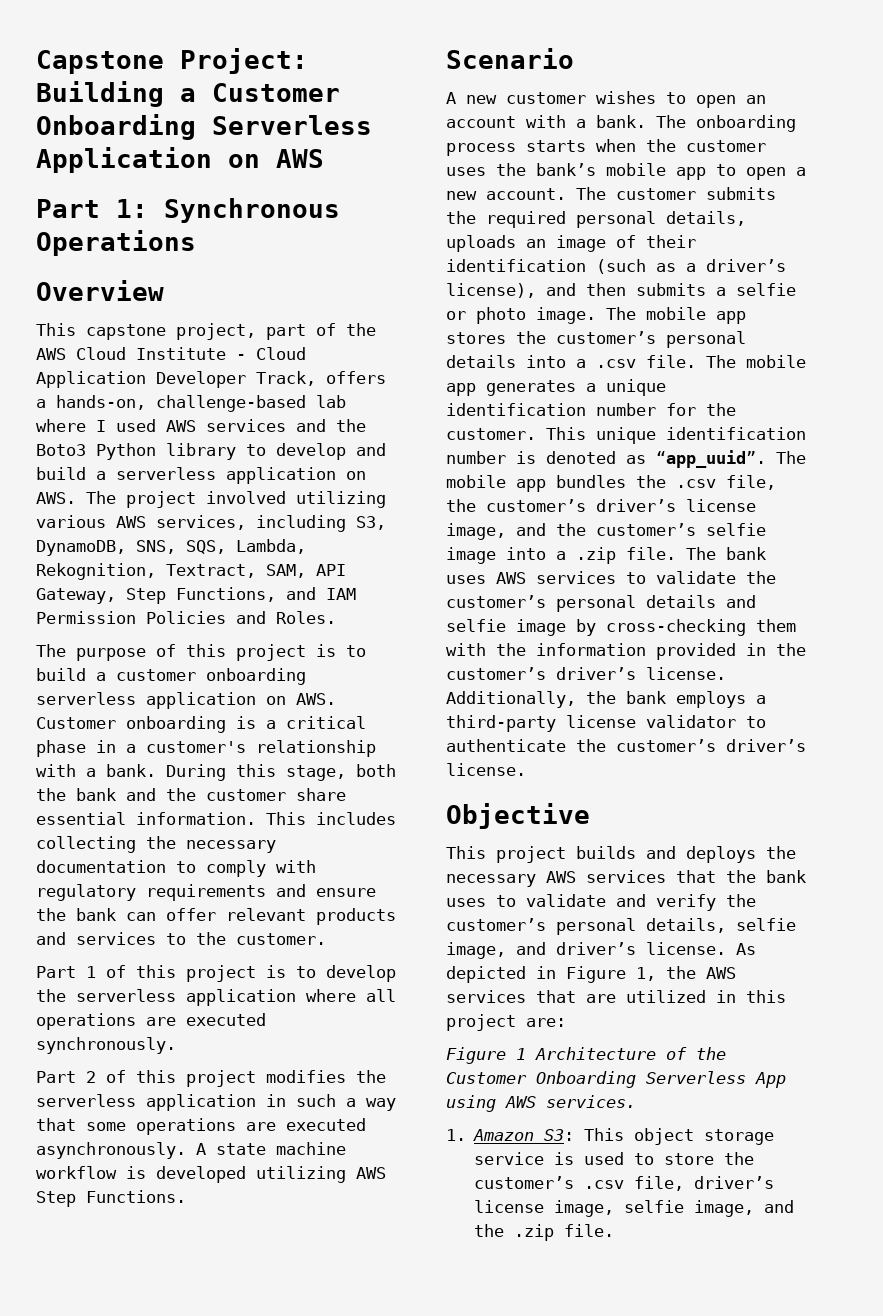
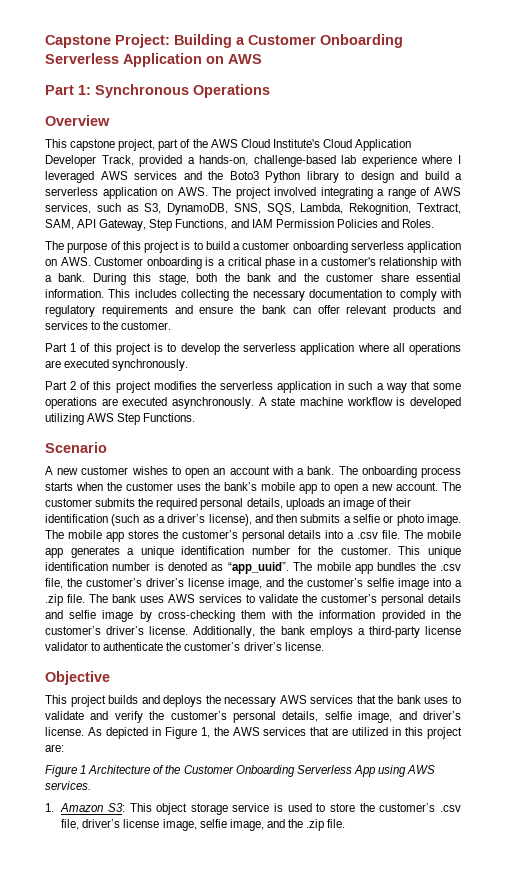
[136,347,246,360] Institute - -> [272,139,320,148] Institute's
[326,371,386,384] offers -> [139,155,183,167] provided
(346, 401) none -> [361,155,417,167] experience
[116,419,156,432] used -> [45,171,94,183] leveraged
[276,443,346,460] develop -> [360,171,394,183] design
[296,491,386,508] [36,515,346,532] utilizing various AWS services, including -> [320,187,462,199] [45,203,139,214] integrating a range of AWS services, such as

